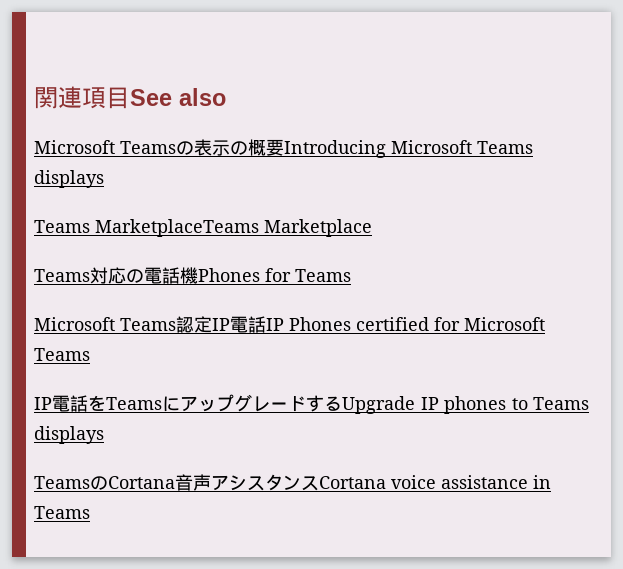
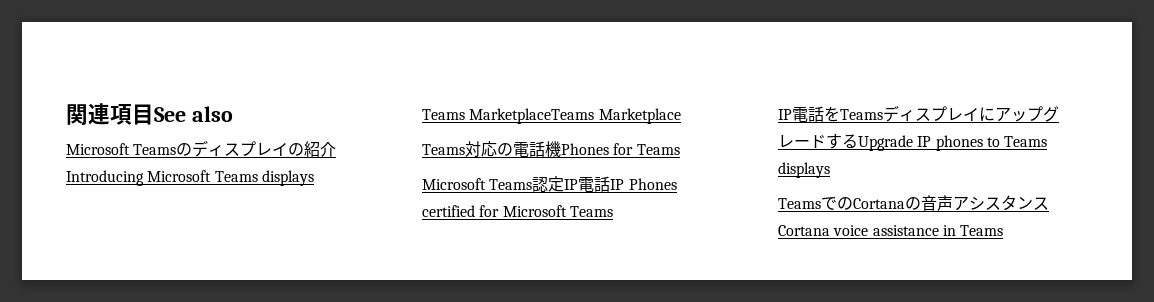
[194,139,284,156] 表示の概要 -> [192,140,337,157] ディスプレイの紹介
(162, 403) none -> [883,105,979,122] ディスプレイ
[90,476,175,490] のCortana -> [821,197,921,210] でのCortanaの

